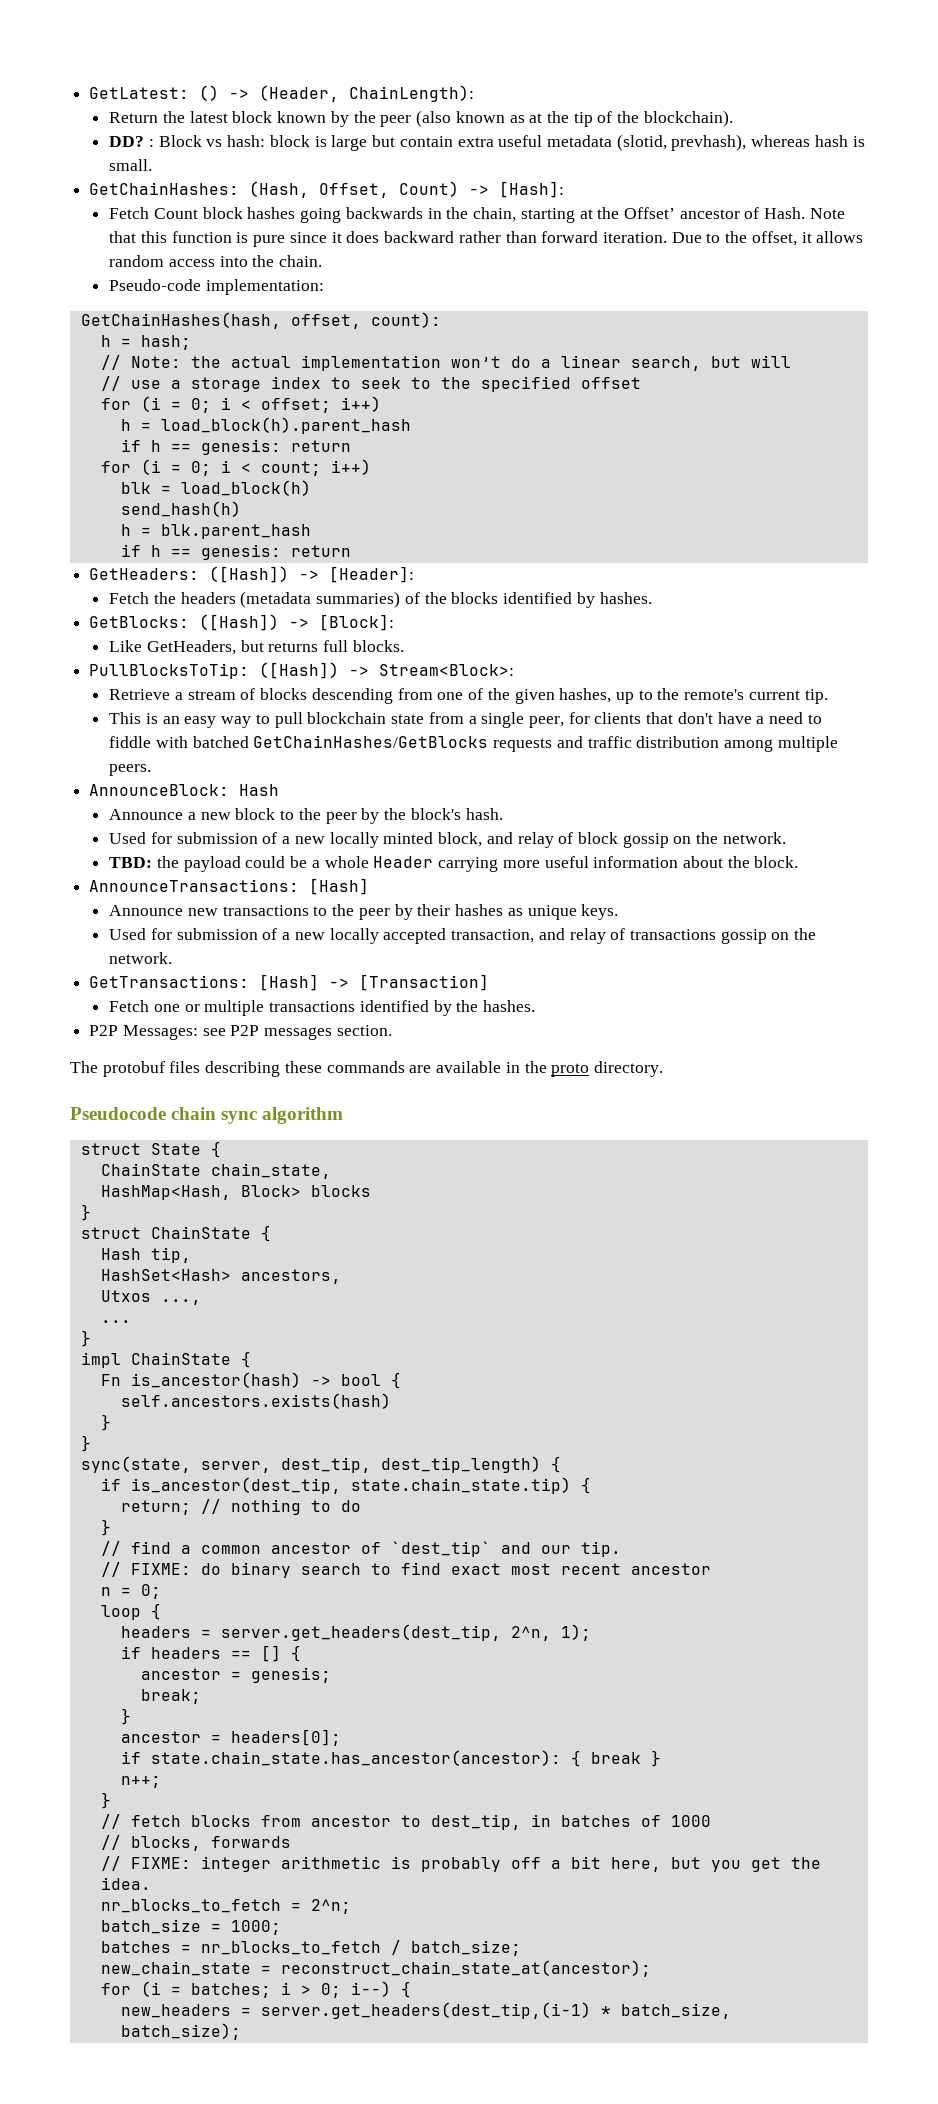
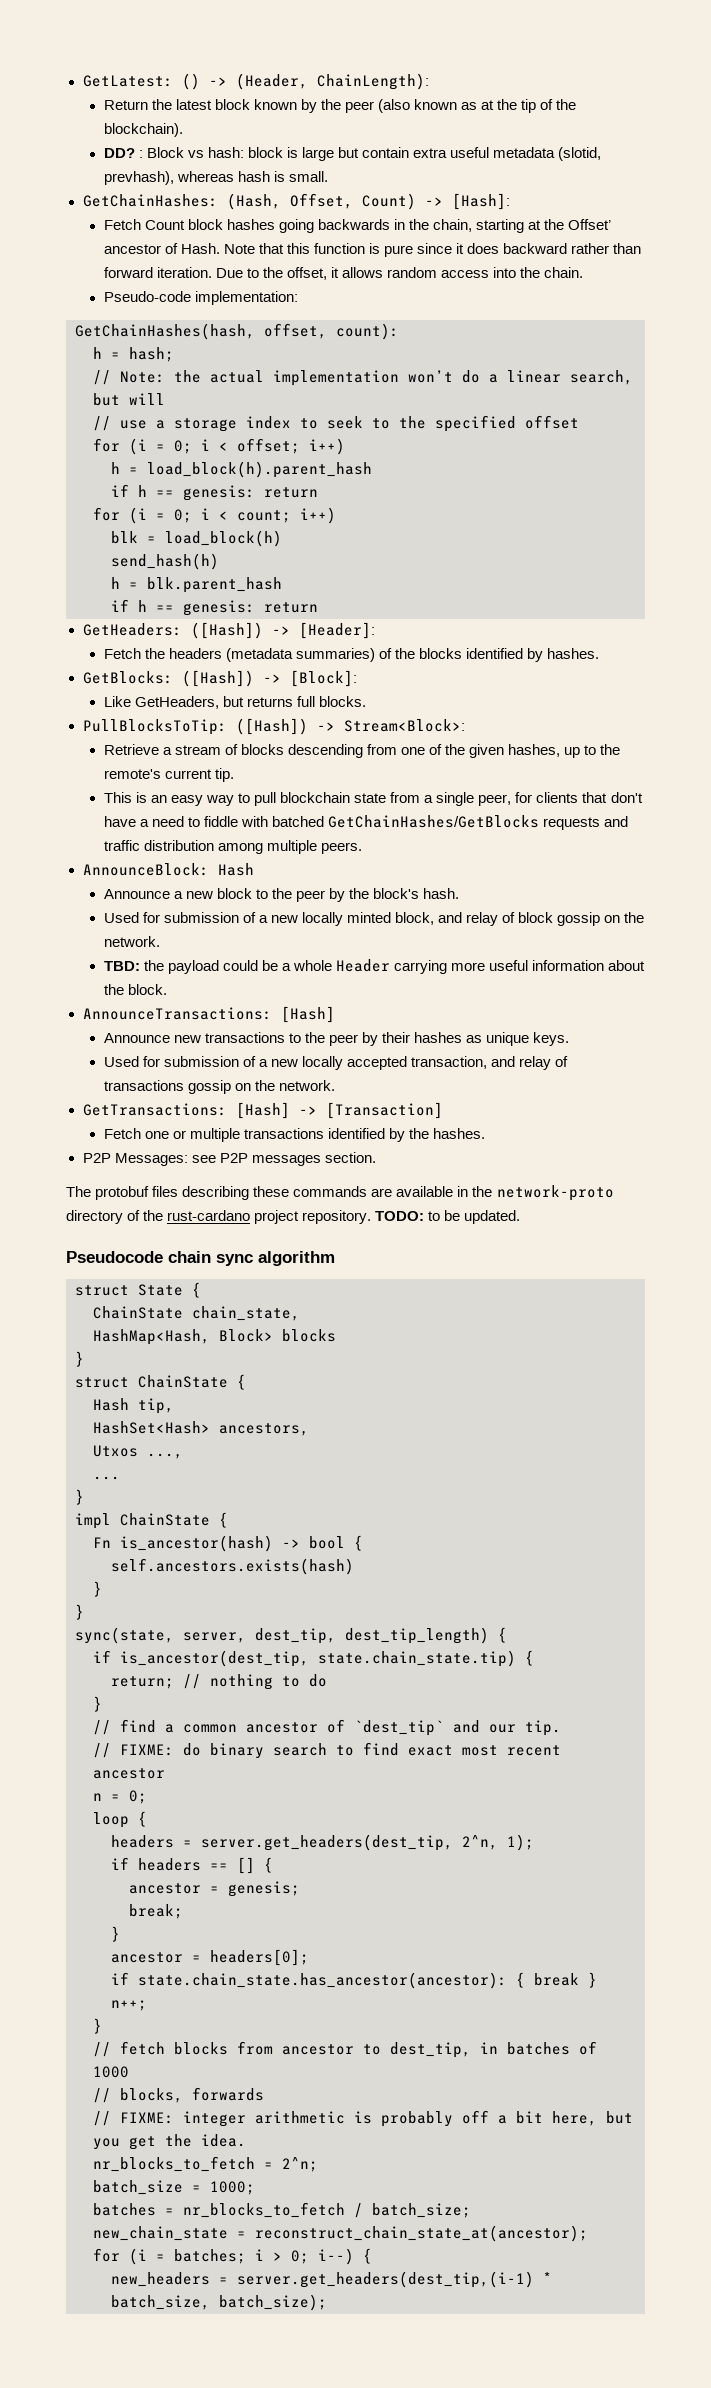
[551,1061,663,1077] proto directory. -> [496,1185,614,1201] [66,1210,521,1224] network-proto directory of the rust-cardano project repository. TODO: to be updated.

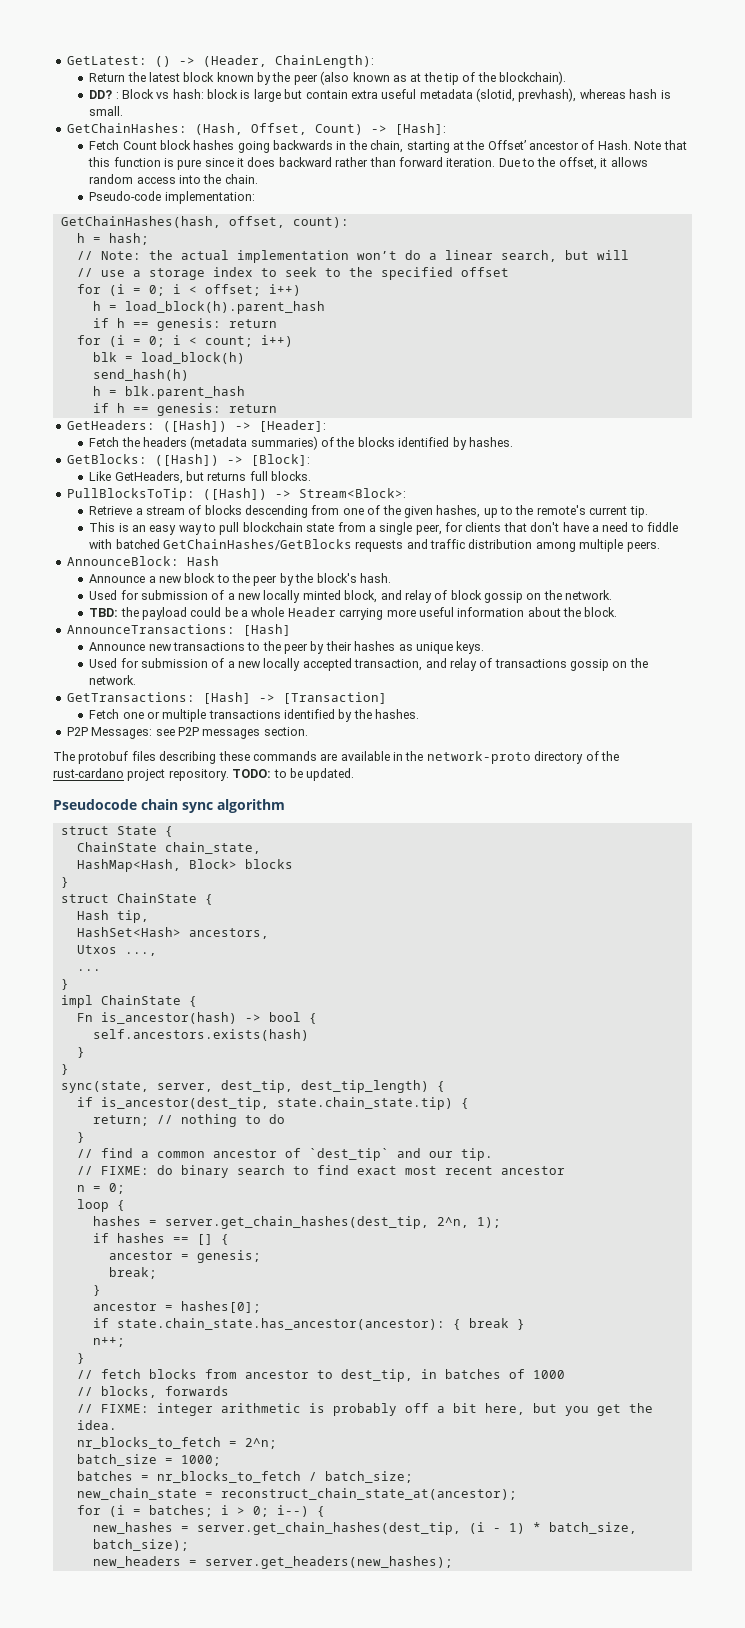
[111,1834,453,1851] headers = server.get_headers(dest_tip, -> [92,1216,429,1229] hashes = server.get_chain_hashes(dest_tip,
[138,1858,201,1871] headers -> [116,1233,165,1243] hashes
[210,1949,309,1966] headers[0]; -> [180,1301,261,1313] hashes[0];
[111,2271,534,2288] new_headers = server.get_headers(dest_tip,(i-1) -> [92,1522,525,1535] new_hashes = server.get_chain_hashes(dest_tip, (i - 1)
(327, 2302) none -> [92,1556,453,1569] // new_headers = server.get_headers(new_hashes);

